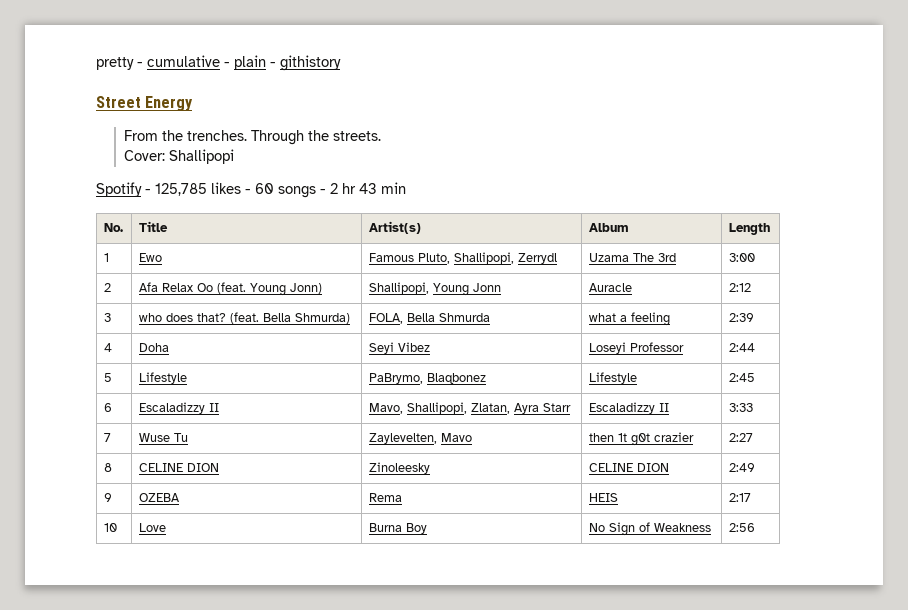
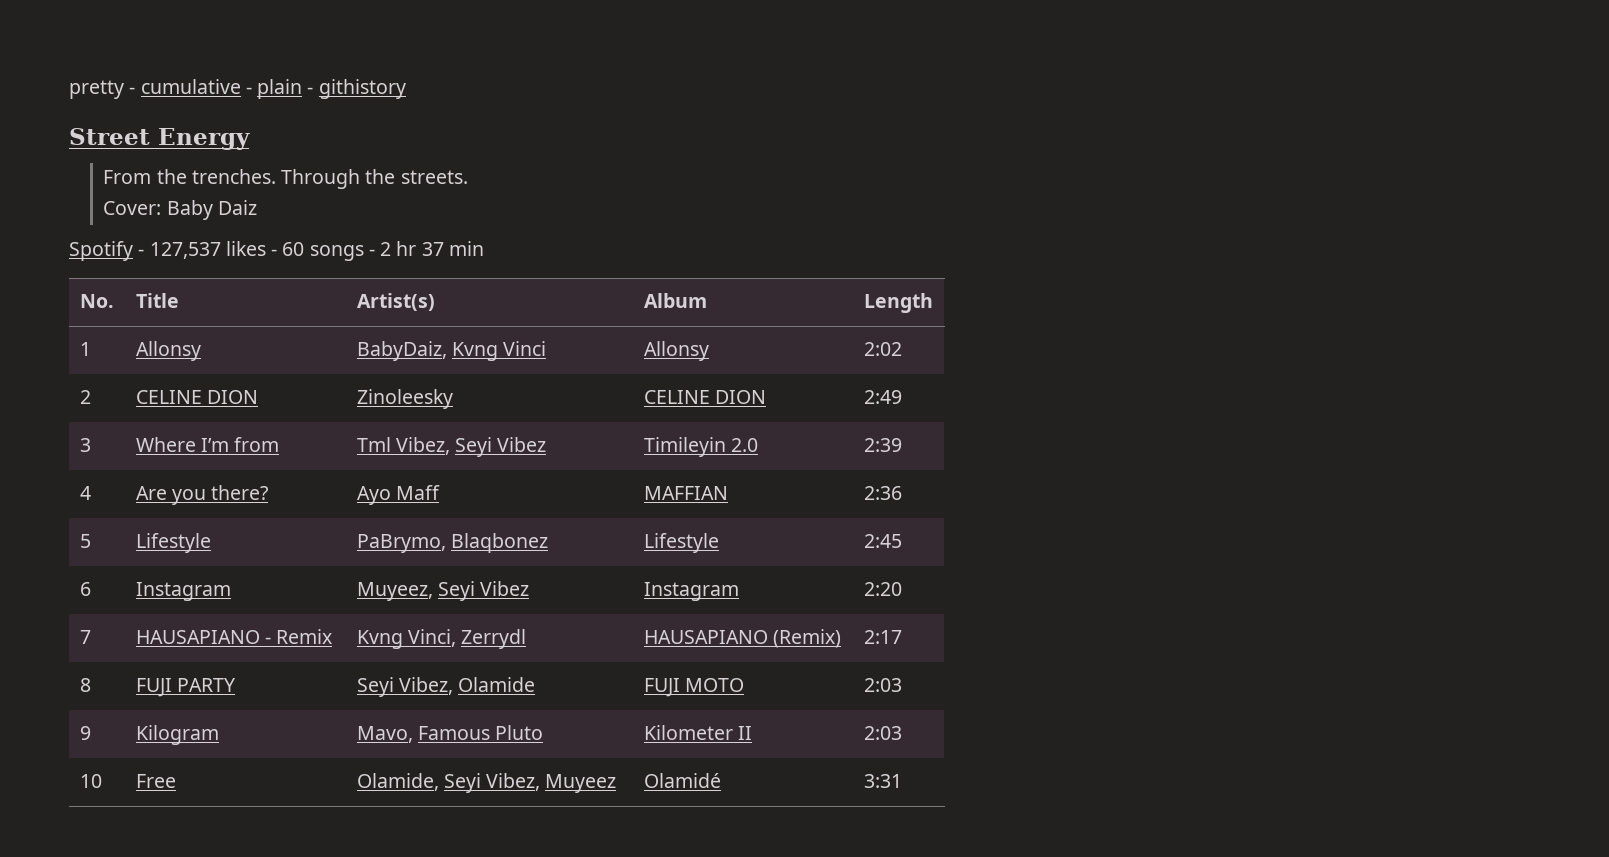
[169,149,235,164] Shallipopi -> [166,200,257,220] Baby Daiz
[155,183,207,196] 125,785 -> [149,242,221,259] 127,537
[359,183,377,194] 43 -> [421,242,444,256] 37
[138,253,162,262] [368,252,557,264] [588,253,676,262] [728,253,755,262] [103,283,111,292] [138,282,322,296] [368,282,501,296] [588,283,632,292] [728,283,751,292] [103,313,111,322] [138,312,350,324] [368,313,490,324] [588,312,670,326] [728,313,754,322] [103,343,112,352] [138,343,169,352] [368,342,430,354] [588,342,684,354] [728,343,755,352] Ewo | Famous Pluto, Shallipopi, Zerrydl | Uzama The 3rd | 3:00 // 2 | Afa Relax Oo (feat. Young Jonn) | Shallipopi, Young Jonn | Auracle | 2:12 // 3 | who does that? (feat. Bella Shmurda) | FOLA, Bella Shmurda | what a feeling | 2:39 // 4 | Doha | Seyi Vibez | Loseyi Professor | 2:44 -> [135,341,201,361] [356,341,547,361] [643,341,709,361] [863,342,902,356] [79,390,91,404] [135,390,258,404] [356,389,453,409] [643,390,766,404] [863,390,902,404] [79,438,91,452] [135,437,280,452] [356,437,547,457] [643,437,758,457] [863,438,902,452] [79,486,91,500] [135,485,269,505] [356,485,440,505] [643,486,728,500] [863,486,902,500] Allonsy | BabyDaiz, Kvng Vinci | Allonsy | 2:02 // 2 | CELINE DION | Zinoleesky | CELINE DION | 2:49 // 3 | Where I’m from | Tml Vibez, Seyi Vibez | Timileyin 2.0 | 2:39 // 4 | Are you there? | Ayo Maff | MAFFIAN | 2:36
[138,402,219,414] [368,402,571,414] [588,402,669,414] [728,403,753,412] [103,433,111,442] [138,433,188,442] [368,433,472,444] [588,432,694,446] [728,433,753,442] [103,463,112,472] [138,463,219,472] [368,462,430,474] [588,463,669,472] [728,463,755,472] [103,493,112,502] [138,493,180,502] [368,493,402,502] [588,493,618,502] [728,493,751,502] [103,523,117,532] [138,523,166,532] [368,523,427,534] [588,522,711,536] [728,523,755,532] Escaladizzy II | Mavo, Shallipopi, Zlatan, Ayra Starr | Escaladizzy II | 3:33 // 7 | Wuse Tu | Zaylevelten, Mavo | then 1t g0t crazier | 2:27 // 8 | CELINE DION | Zinoleesky | CELINE DION | 2:49 // 9 | OZEBA | Rema | HEIS | 2:17 // 10 | Love | Burna Boy | No Sign of Weakness | 2:56 -> [135,582,231,601] [356,581,530,601] [643,582,739,601] [863,582,902,596] [79,630,91,644] [135,629,333,644] [356,629,527,649] [643,629,841,648] [863,630,902,644] [79,678,91,692] [135,678,236,697] [356,677,536,697] [643,678,744,697] [863,678,902,692] [79,726,91,740] [135,725,219,745] [356,725,544,743] [643,725,752,740] [863,726,902,740] [79,774,102,788] [135,774,176,788] [356,773,617,793] [643,773,721,788] [863,774,902,788] Instagram | Muyeez, Seyi Vibez | Instagram | 2:20 // 7 | HAUSAPIANO - Remix | Kvng Vinci, Zerrydl | HAUSAPIANO (Remix) | 2:17 // 8 | FUJI PARTY | Seyi Vibez, Olamide | FUJI MOTO | 2:03 // 9 | Kilogram | Mavo, Famous Pluto | Kilometer II | 2:03 // 10 | Free | Olamide, Seyi Vibez, Muyeez | Olamidé | 3:31

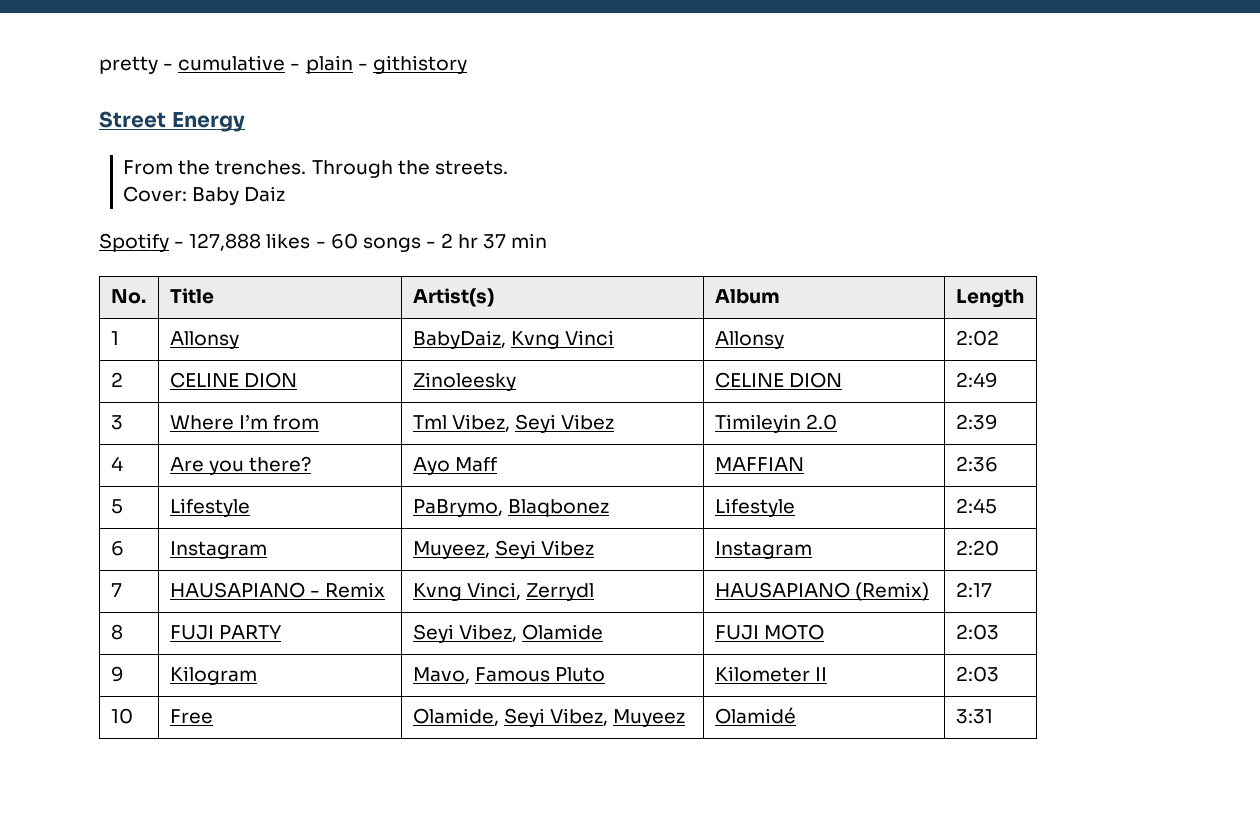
[149,242,221,259] 127,537 -> [189,233,262,251] 127,888

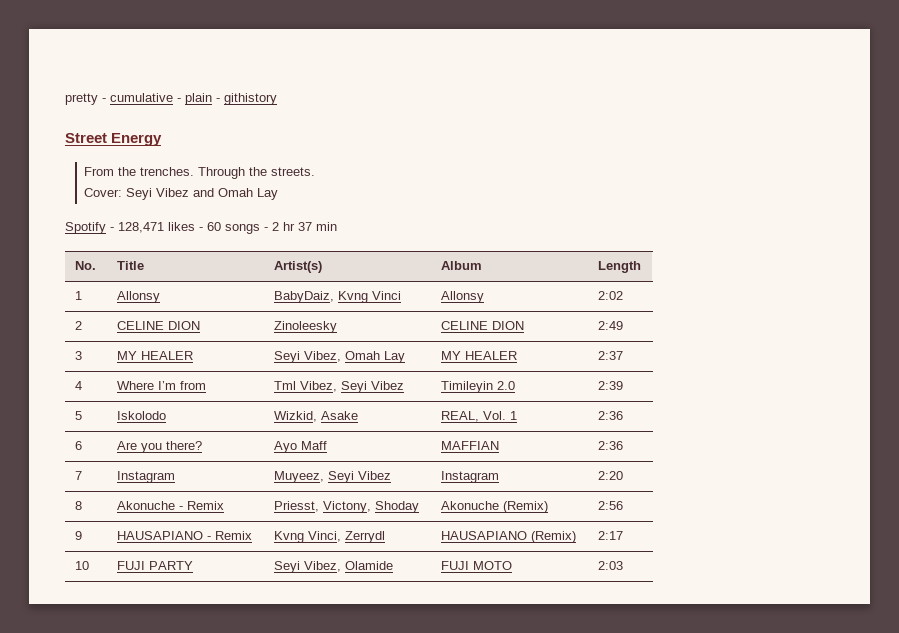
[192,186,286,205] Baby Daiz -> [126,188,279,200] Seyi Vibez and Omah Lay
[189,233,262,251] 127,888 -> [118,222,164,233] 128,471
(123, 422) none -> [117,351,194,360] [274,351,406,363] [441,351,518,360] [598,351,624,360] [75,381,83,390] | MY HEALER | Seyi Vibez, Omah Lay | MY HEALER | 2:37 // 4
[110,456,123,471] 4 -> [75,411,83,420] [117,411,167,420] [274,411,359,422] [441,411,518,422] [598,411,624,420] [75,441,83,450] 5 | Iskolodo | Wizkid, Asake | REAL, Vol. 1 | 2:36 // 6
[110,499,123,514] [169,498,250,517] [412,499,610,517] [714,498,795,517] [955,498,997,514] [110,541,124,556] 5 | Lifestyle | PaBrymo, Blaqbonez | Lifestyle | 2:45 // 6 -> [75,471,83,480] 7
[110,583,122,597] 7 -> [75,501,83,510] [117,501,225,510] [274,501,420,513] [441,501,549,513] [598,501,624,510] [75,531,83,540] 8 | Akonuche - Remix | Priesst, Victony, Shoday | Akonuche (Remix) | 2:56 // 9
[110,624,123,640] 8 -> [75,561,90,570] 10
[110,666,124,682] [169,666,257,685] [412,667,606,684] [714,666,828,682] [955,666,999,682] [110,708,133,724] [169,709,213,724] [412,708,686,727] [714,707,796,724] [955,709,993,724] // 9 | Kilogram | Mavo, Famous Pluto | Kilometer II | 2:03 // 10 | Free | Olamide, Seyi Vibez, Muyeez | Olamidé | 3:31 -> (624, 565) none

